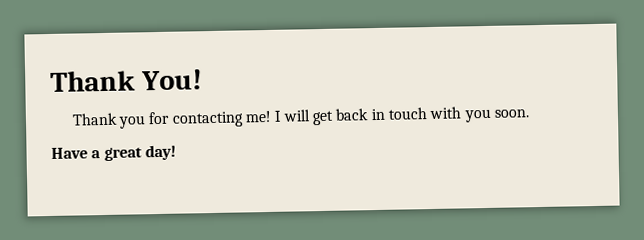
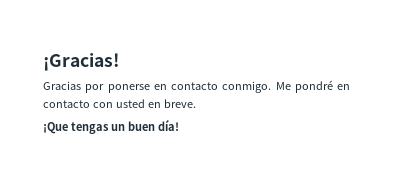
[50,69,203,92] [71,106,529,129] [51,144,176,162] Thank You! // Thank you for contacting me! I will get back in touch with you soon. // Have a great day! -> [43,53,119,71] [43,80,350,93] [43,99,196,108] [43,120,179,134] ¡Gracias! // Gracias por ponerse en contacto conmigo. Me pondré en contacto con usted en breve. // ¡Que tengas un buen día!

